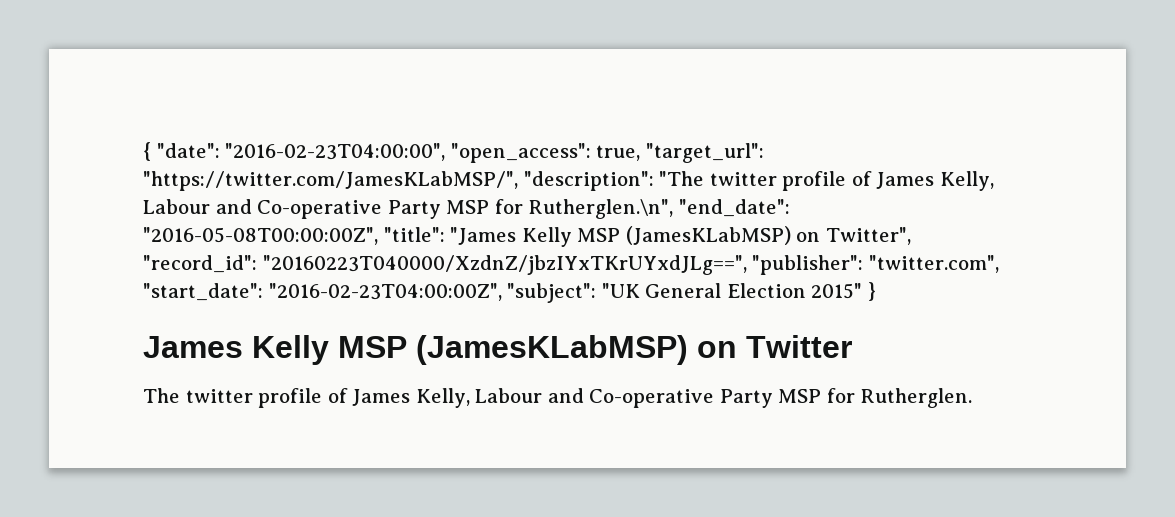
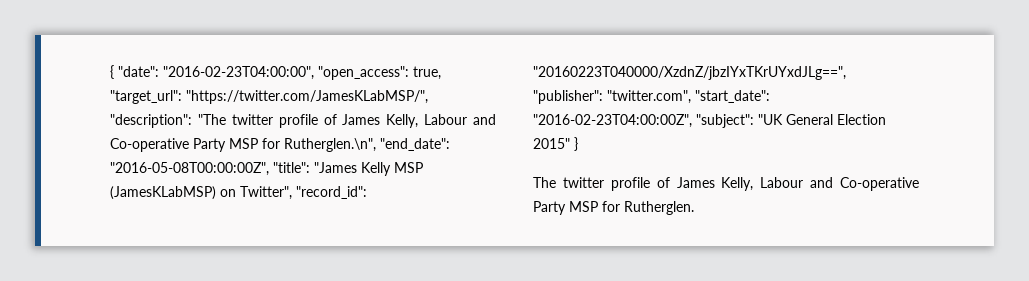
[143,335,852,365] // James Kelly MSP (JamesKLabMSP) on Twitter -> (578, 144) none

